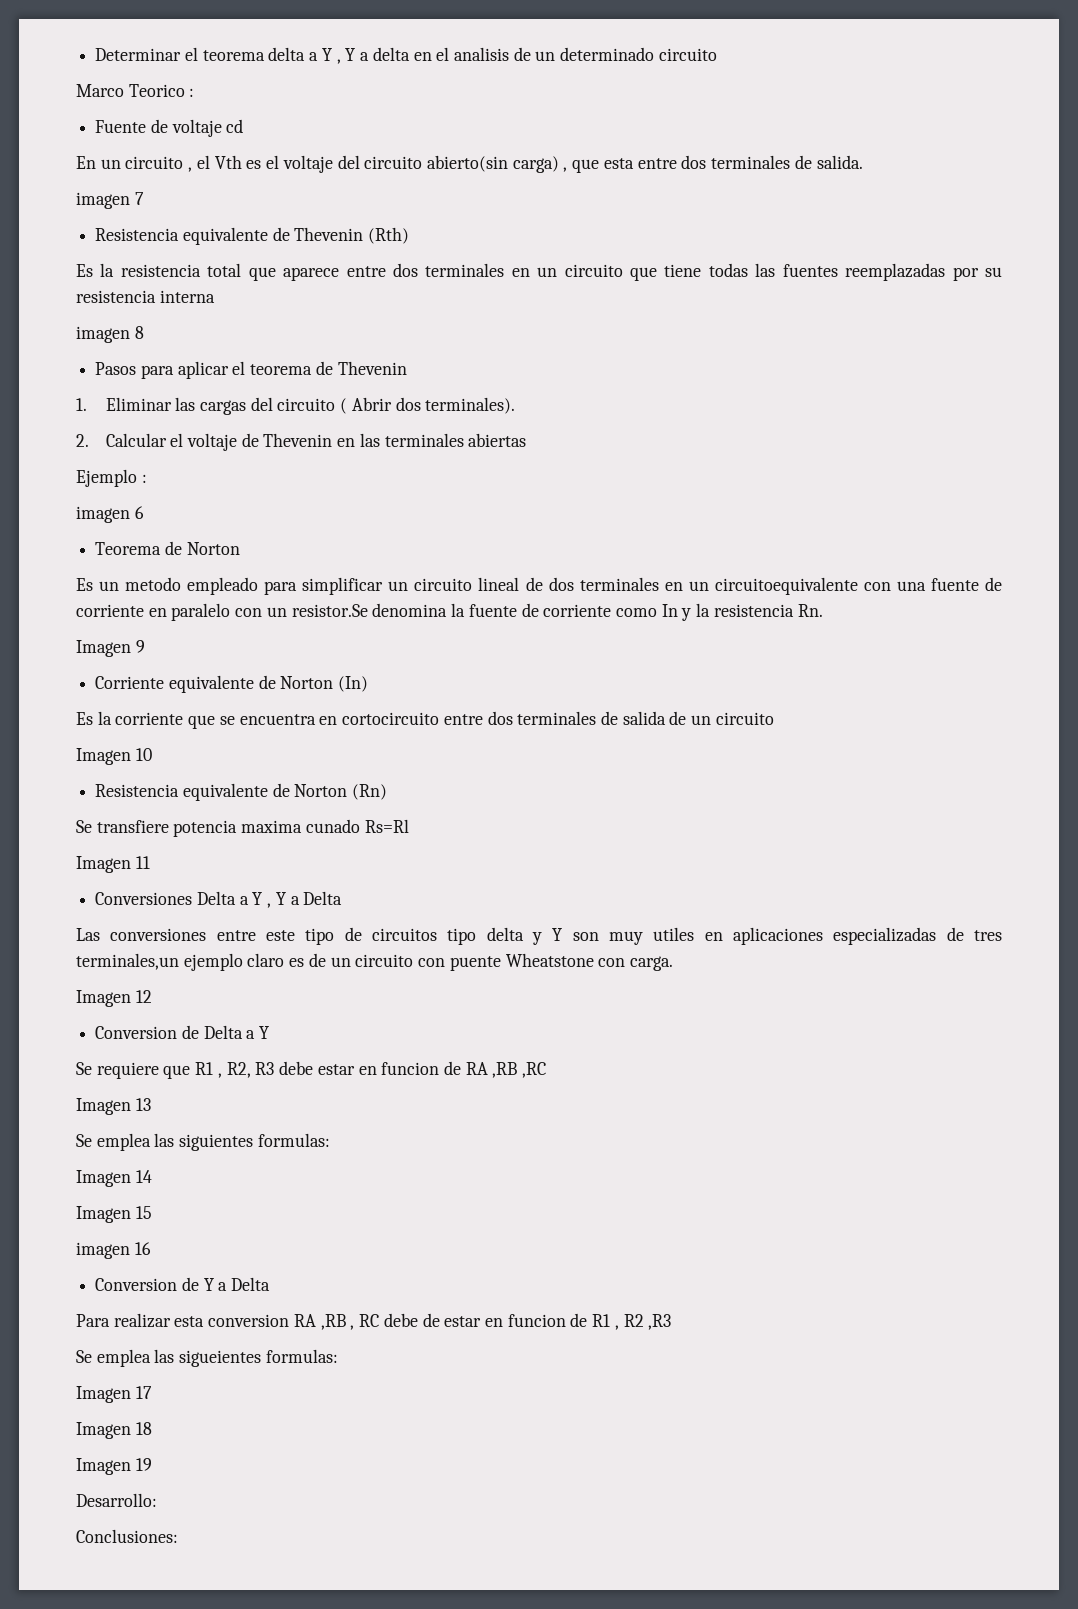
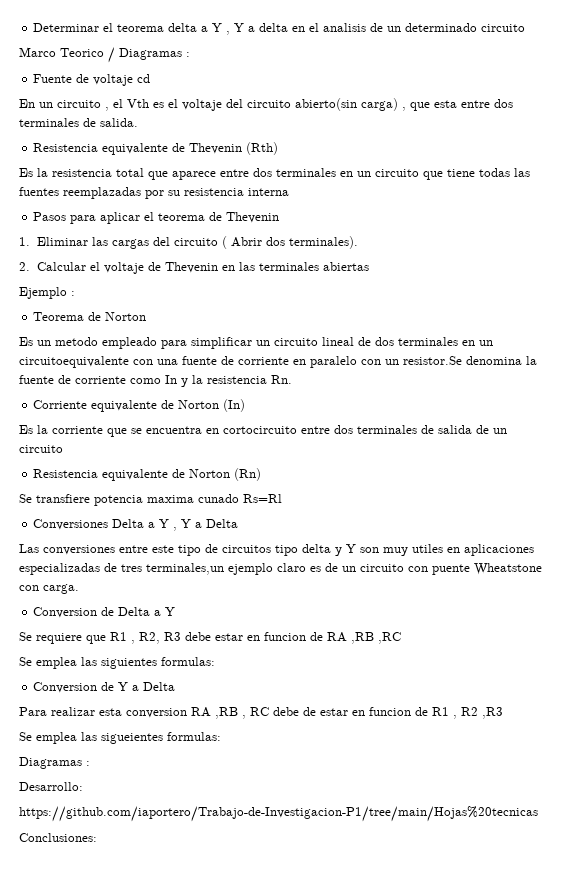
(185, 90) none -> [108,47,182,63] / Diagramas
[76,192,144,209] // imagen 7 -> (138, 122) none
[76,326,144,343] // imagen 8 -> (289, 192) none
[76,506,144,523] // imagen 6 -> (75, 293) none
[76,640,145,657] // Imagen 9 -> (292, 379) none
[76,748,152,765] // Imagen 10 -> (63, 449) none
[76,856,150,873] // Imagen 11 -> (282, 498) none
[76,990,152,1007] // Imagen 12 -> (79, 589) none
[76,1098,151,1115] // Imagen 13 -> (401, 638) none
[76,1170,152,1187] [76,1206,152,1223] [76,1242,151,1259] // Imagen 14 // Imagen 15 // imagen 16 -> (215, 661) none
[76,1386,152,1403] [76,1422,152,1439] [76,1458,152,1475] Imagen 17 // Imagen 18 // Imagen 19 -> [19,757,90,769] Diagramas :
(157, 1500) none -> [19,806,538,822] // https://github.com/iaportero/Trabajo-de-Investigacion-P1/tree/main/Hojas%20tecnicas

